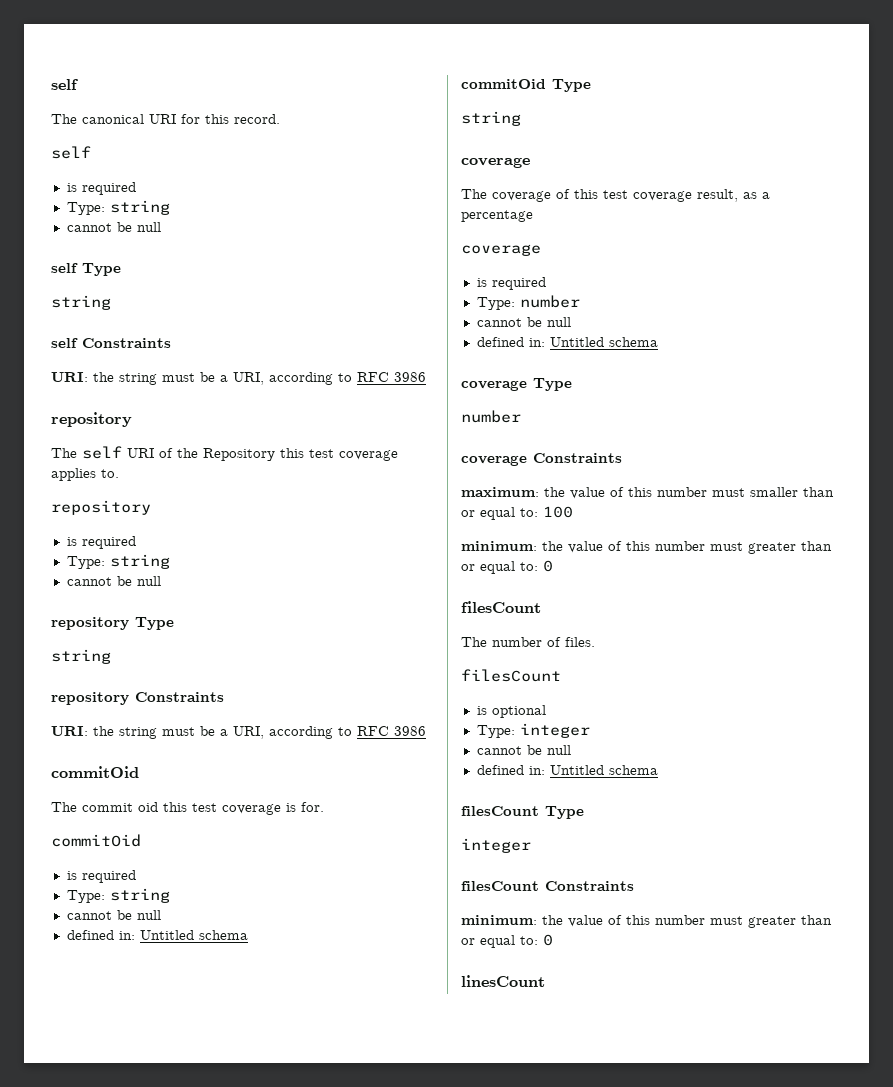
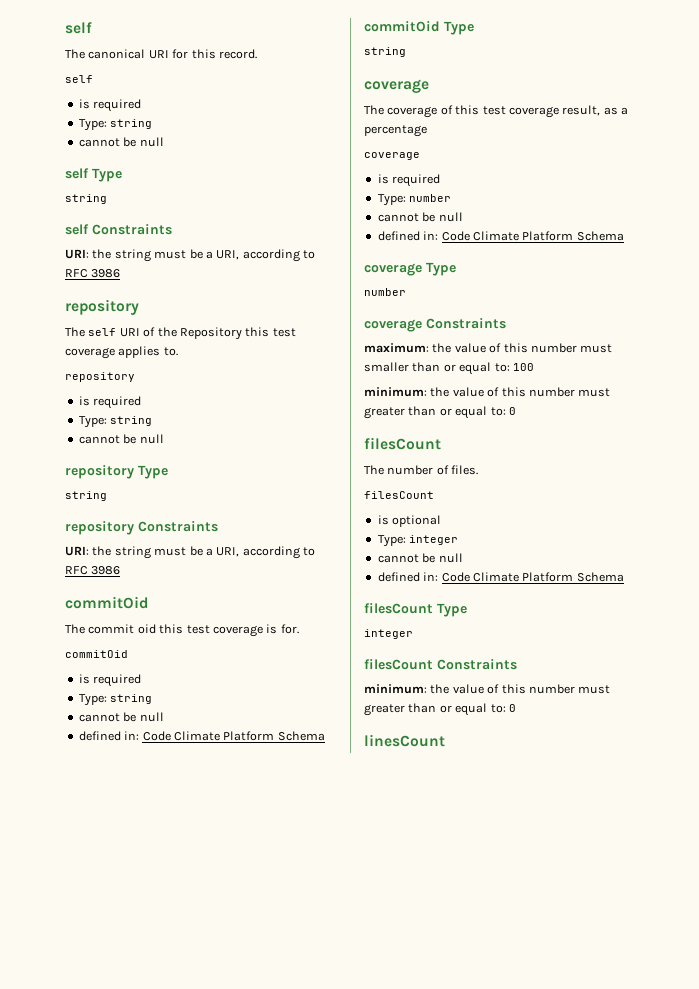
[139,930,248,940] Untitled schema -> [142,731,325,741] Code Climate Platform Schema
[549,337,658,347] Untitled schema -> [441,231,624,241] Code Climate Platform Schema
[549,765,658,775] Untitled schema -> [441,572,624,582] Code Climate Platform Schema

